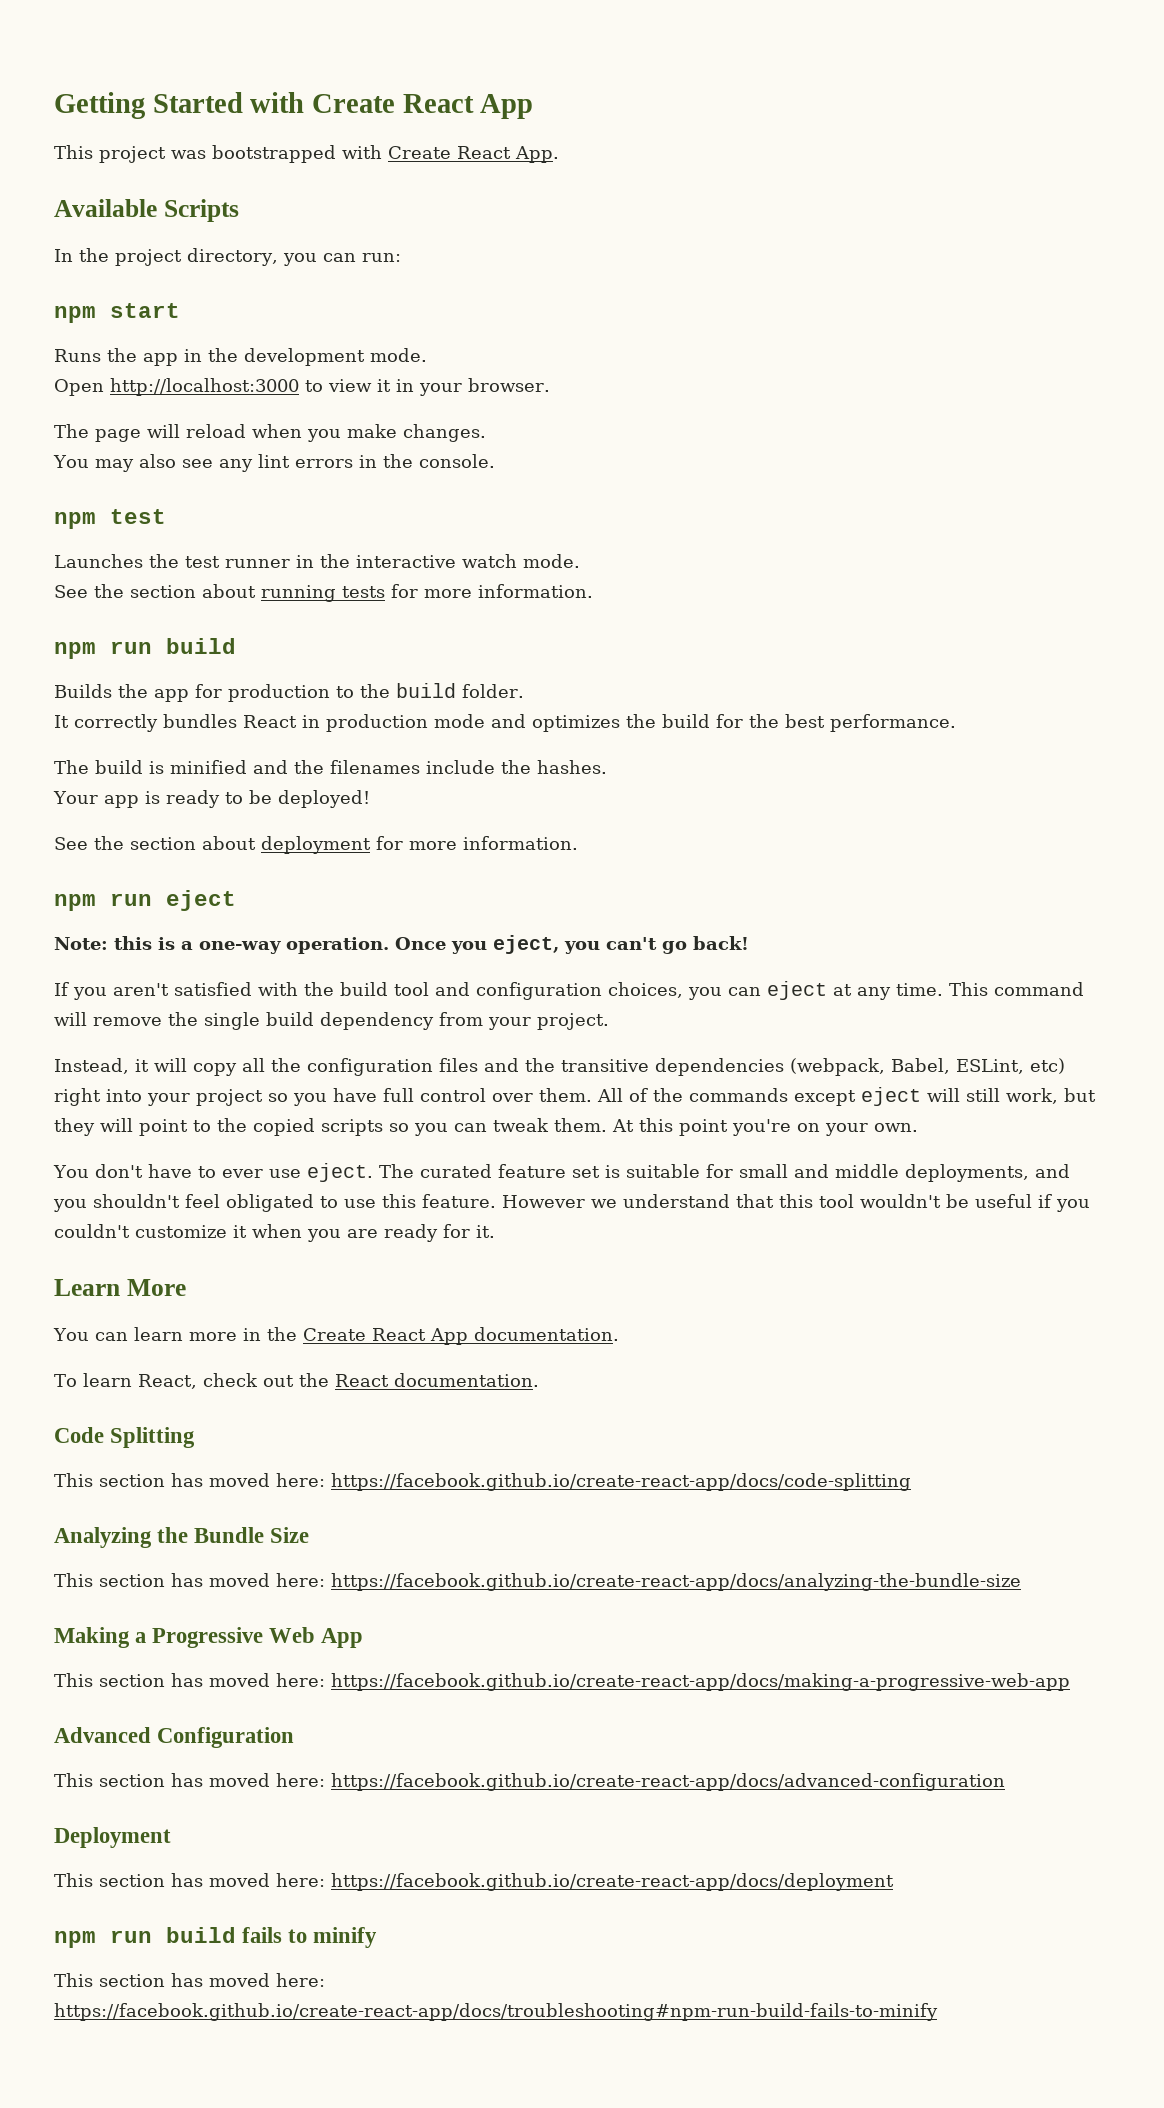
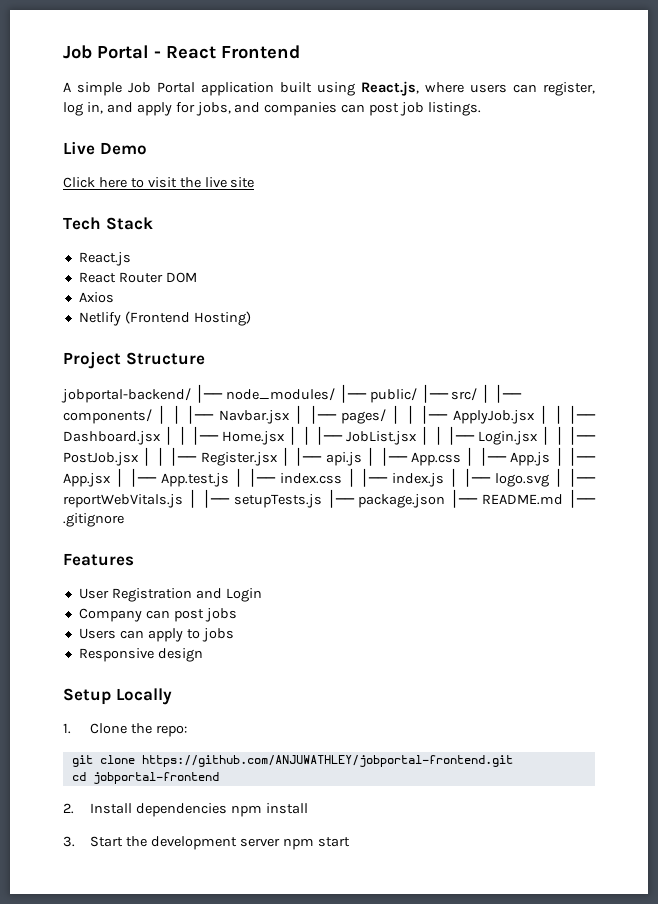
[54,92,534,119] [54,145,559,163] [54,199,239,222] [54,248,401,266] [54,303,180,323] [54,348,427,366] [54,378,550,396] [54,424,486,442] [53,454,495,472] [54,509,166,529] [54,554,580,568] [54,584,593,602] [54,638,236,659] [54,683,524,702] [54,714,956,732] [54,760,607,774] [53,790,370,808] [54,836,578,854] [54,890,236,911] [54,935,749,954] [54,981,1084,1000] [54,1012,609,1030] [54,1058,1065,1076] [54,1087,1096,1106] [54,1118,918,1136] [53,1163,1070,1182] [53,1194,1090,1212] [54,1224,495,1242] [54,1279,186,1296] [53,1327,619,1345] [54,1373,539,1389] [54,1427,196,1448] [54,1473,911,1491] [54,1527,310,1548] [54,1573,1021,1591] [54,1627,364,1648] [54,1673,1070,1691] [54,1727,295,1748] [54,1773,1005,1791] [54,1827,171,1848] [54,1873,894,1891] [54,1927,378,1948] [54,1973,325,1987] [54,2003,938,2021] Getting Started with Create React App // This project was bootstrapped with Create React App. // Available Scripts // In the project directory, you can run: // npm start // Runs the app in the development mode. // Open http://localhost:3000 to view it in your browser. // The page will reload when you make changes. // You may also see any lint errors in the console. // npm test // Launches the test runner in the interactive watch mode. // See the section about running tests for more information. // npm run build // Builds the app for production to the build folder. // It correctly bundles React in production mode and optimizes the build for the best performance. // The build is minified and the filenames include the hashes. // Your app is ready to be deployed! // See the section about deployment for more information. // npm run eject // Note: this is a one-way operation. Once you eject, you can't go back! // If you aren't satisfied with the build tool and configuration choices, you can eject at any time. This command will remove the single build dependency from your project. // Instead, it will copy all the configuration files and the transitive dependencies (webpack, Babel, ESLint, etc) right into your project so you have full control over them. All of the commands except eject will still work, but they will point to the copied scripts so you can tweak them. At this point you're on your own. // You don't have to ever use eject. The curated feature set is suitable for small and middle deployments, and you shouldn't feel obligated to use this feature. However we understand that this tool wouldn't be useful if you couldn't customize it when you are ready for it. // Learn More // You can learn more in the Create React App documentation. // To learn React, check out the React documentation. // Code Splitting // This section has moved here: https://facebook.github.io/create-react-app/docs/code-splitting // Analyzing the Bundle Size // This section has moved here: https://facebook.github.io/create-react-app/docs/analyzing-the-bundle-size // Making a Progressive Web App // This section has moved here: https://facebook.github.io/create-react-app/docs/making-a-progressive-web-app // Advanced Configuration // This section has moved here: https://facebook.github.io/create-react-app/docs/advanced-configuration // Deployment // This section has moved here: https://facebook.github.io/create-react-app/docs/deployment // npm run build fails to minify // This section has moved here: https://facebook.github.io/create-react-app/docs/troubleshooting#npm-run-build-fails-to-minify -> [63,45,300,59] [63,81,595,96] [63,102,482,116] [63,141,147,155] [63,177,255,188] [63,217,153,230] [78,252,131,266] [78,272,197,283] [78,292,114,303] [78,311,251,326] [63,351,205,369] [61,384,523,403] [63,405,597,424] [63,426,596,445] [63,447,596,466] [63,468,597,487] [63,489,596,508] [63,513,124,527] [63,553,134,566] [78,588,262,602] [78,608,237,622] [78,628,234,642] [78,648,203,662] [63,688,172,705] [63,723,188,737] [71,755,513,767] [71,772,219,784] [63,803,309,817] [63,836,350,850] Job Portal - React Frontend // A simple Job Portal application built using React.js, where users can register, log in, and apply for jobs, and companies can post job listings. // Live Demo // Click here to visit the live site // Tech Stack // React.js // React Router DOM // Axios // Netlify (Frontend Hosting) // Project Structure // jobportal-backend/ │── node_modules/ │── public/ │── src/ │ │── components/ │ │ │── Navbar.jsx │ │── pages/ │ │ │── ApplyJob.jsx │ │ │── Dashboard.jsx │ │ │── Home.jsx │ │ │── JobList.jsx │ │ │── Login.jsx │ │ │── PostJob.jsx │ │ │── Register.jsx │ │── api.js │ │── App.css │ │── App.js │ │── App.jsx │ │── App.test.js │ │── index.css │ │── index.js │ │── logo.svg │ │── reportWebVitals.js │ │── setupTests.js │── package.json │── README.md │── .gitignore // Features // User Registration and Login // Company can post jobs // Users can apply to jobs // Responsive design // Setup Locally // 1. Clone the repo: // git clone https://github.com/ANJUWATHLEY/jobportal-frontend.git // cd jobportal-frontend // 2. Install dependencies npm install // 3. Start the development server npm start

